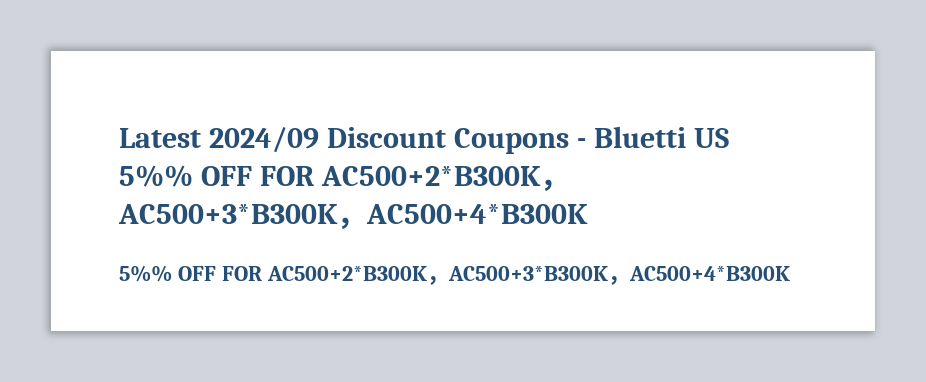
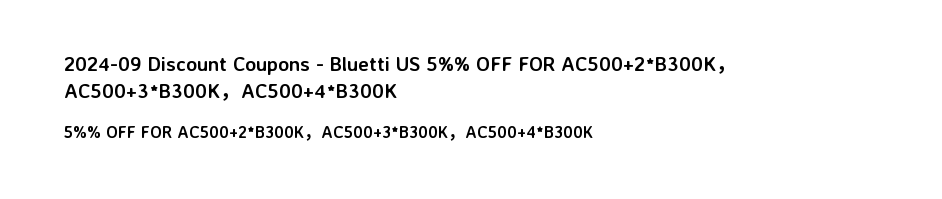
[119,127,319,153] Latest 2024/09 -> [64,57,142,71] 2024-09

